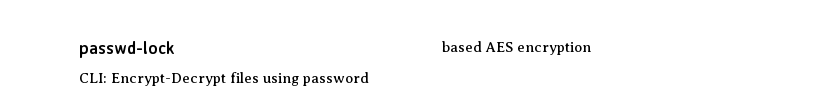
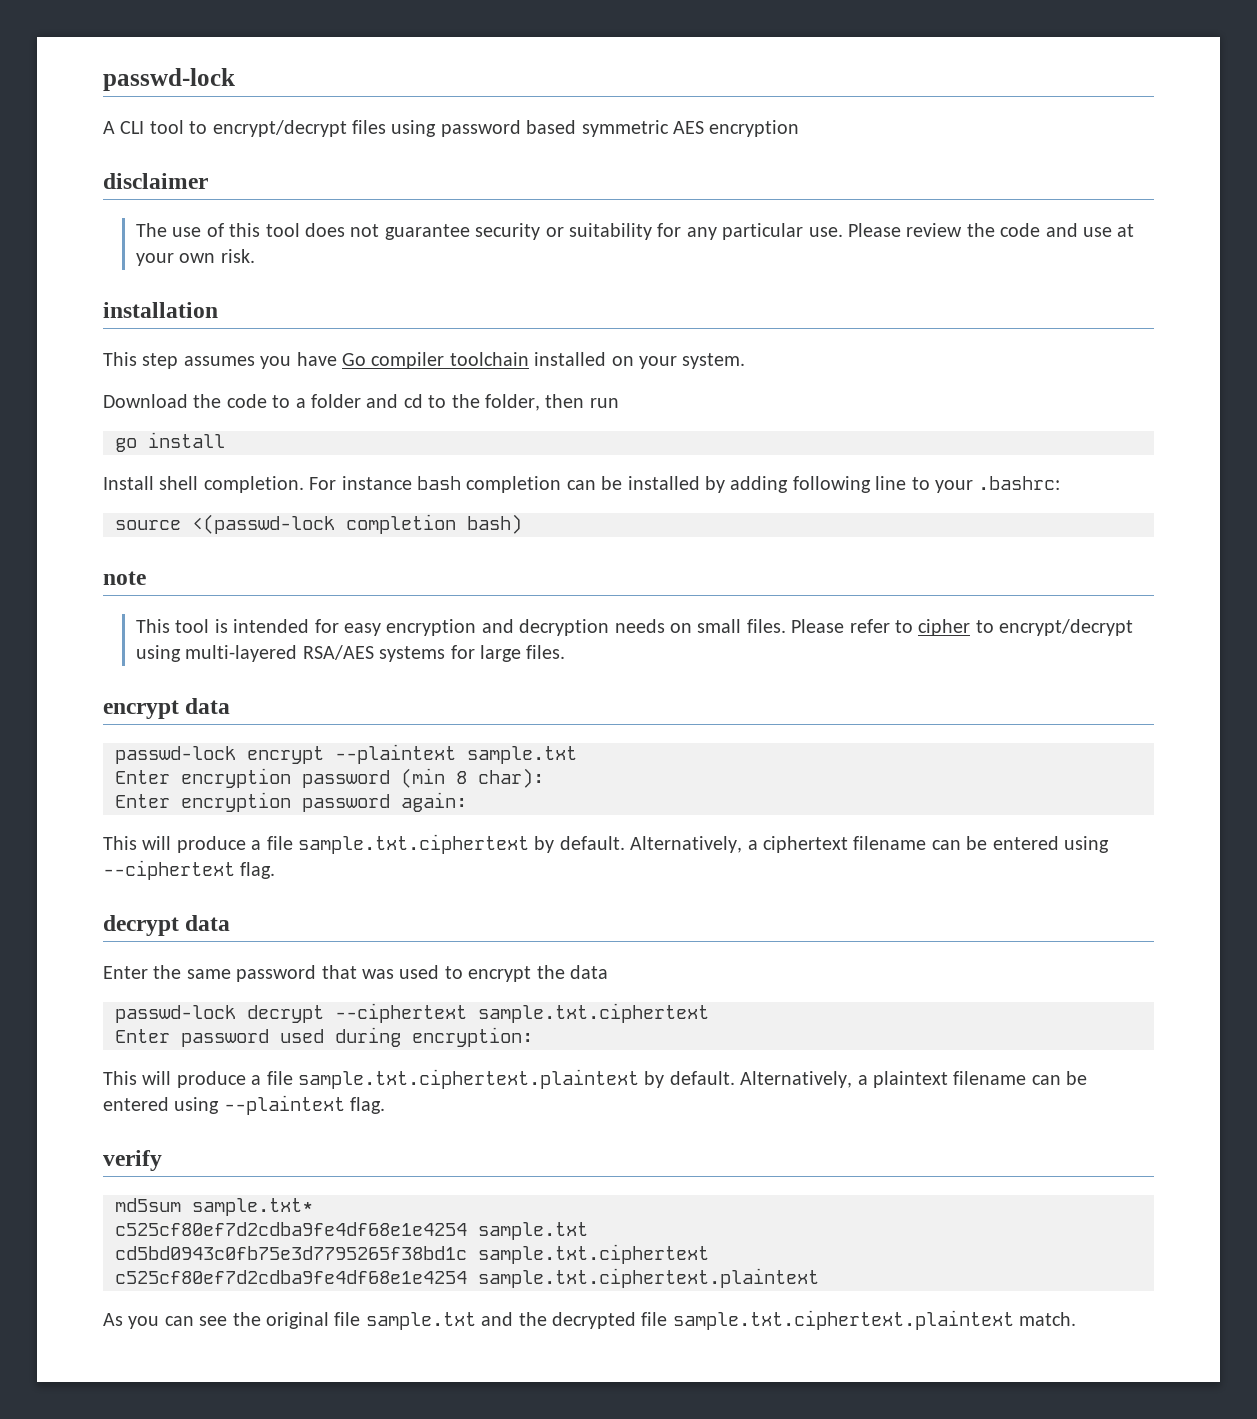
[79,73,226,86] CLI: Encrypt-Decrypt -> [103,120,347,137] A CLI tool to encrypt/decrypt
(482, 46) none -> [581,120,669,137] symmetric
(591, 48) none -> [103,173,208,189] [136,223,1135,240] [136,249,255,266] [103,302,218,318] [103,352,746,369] [103,394,619,411] [115,432,225,452] [103,476,1061,493] [115,514,522,534] [103,571,146,585] [136,619,1134,636] [136,645,566,662] [103,698,231,719] [115,744,577,764] [115,768,544,788] [115,792,467,812] [103,834,1109,854] [103,860,276,880] [103,915,231,936] [103,965,608,982] [115,1003,709,1023] [115,1027,533,1047] [103,1069,1088,1089] [103,1095,386,1115] [103,1150,162,1171] [115,1198,313,1216] [115,1222,588,1240] [115,1244,709,1264] [115,1268,819,1288] [103,1310,1077,1330] // disclaimer // The use of this tool does not guarantee security or suitability for any particular use. Please review the code and use at your own risk. // installation // This step assumes you have Go compiler toolchain installed on your system. // Download the code to a folder and cd to the folder, then run // go install // Install shell completion. For instance bash completion can be installed by adding following line to your .bashrc: // source <(passwd-lock completion bash) // note // This tool is intended for easy encryption and decryption needs on small files. Please refer to cipher to encrypt/decrypt using multi-layered RSA/AES systems for large files. // encrypt data // passwd-lock encrypt --plaintext sample.txt // Enter encryption password (min 8 char): // Enter encryption password again: // This will produce a file sample.txt.ciphertext by default. Alternatively, a ciphertext filename can be entered using --ciphertext flag. // decrypt data // Enter the same password that was used to encrypt the data // passwd-lock decrypt --ciphertext sample.txt.ciphertext // Enter password used during encryption: // This will produce a file sample.txt.ciphertext.plaintext by default. Alternatively, a plaintext filename can be entered using --plaintext flag. // verify // md5sum sample.txt* // c525cf80ef7d2cdba9fe4df68e1e4254 sample.txt // cd5bd0943c0fb75e3d7795265f38bd1c sample.txt.ciphertext // c525cf80ef7d2cdba9fe4df68e1e4254 sample.txt.ciphertext.plaintext // As you can see the original file sample.txt and the decrypted file sample.txt.ciphertext.plaintext match.

